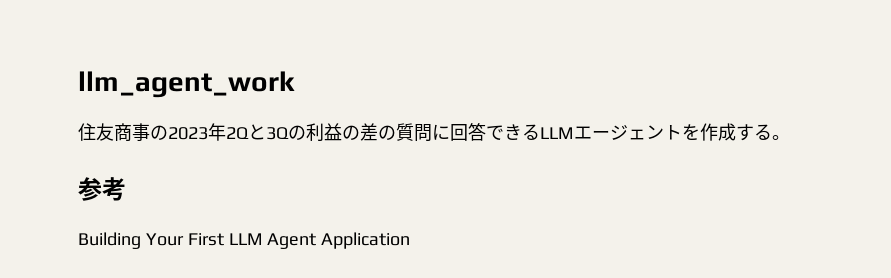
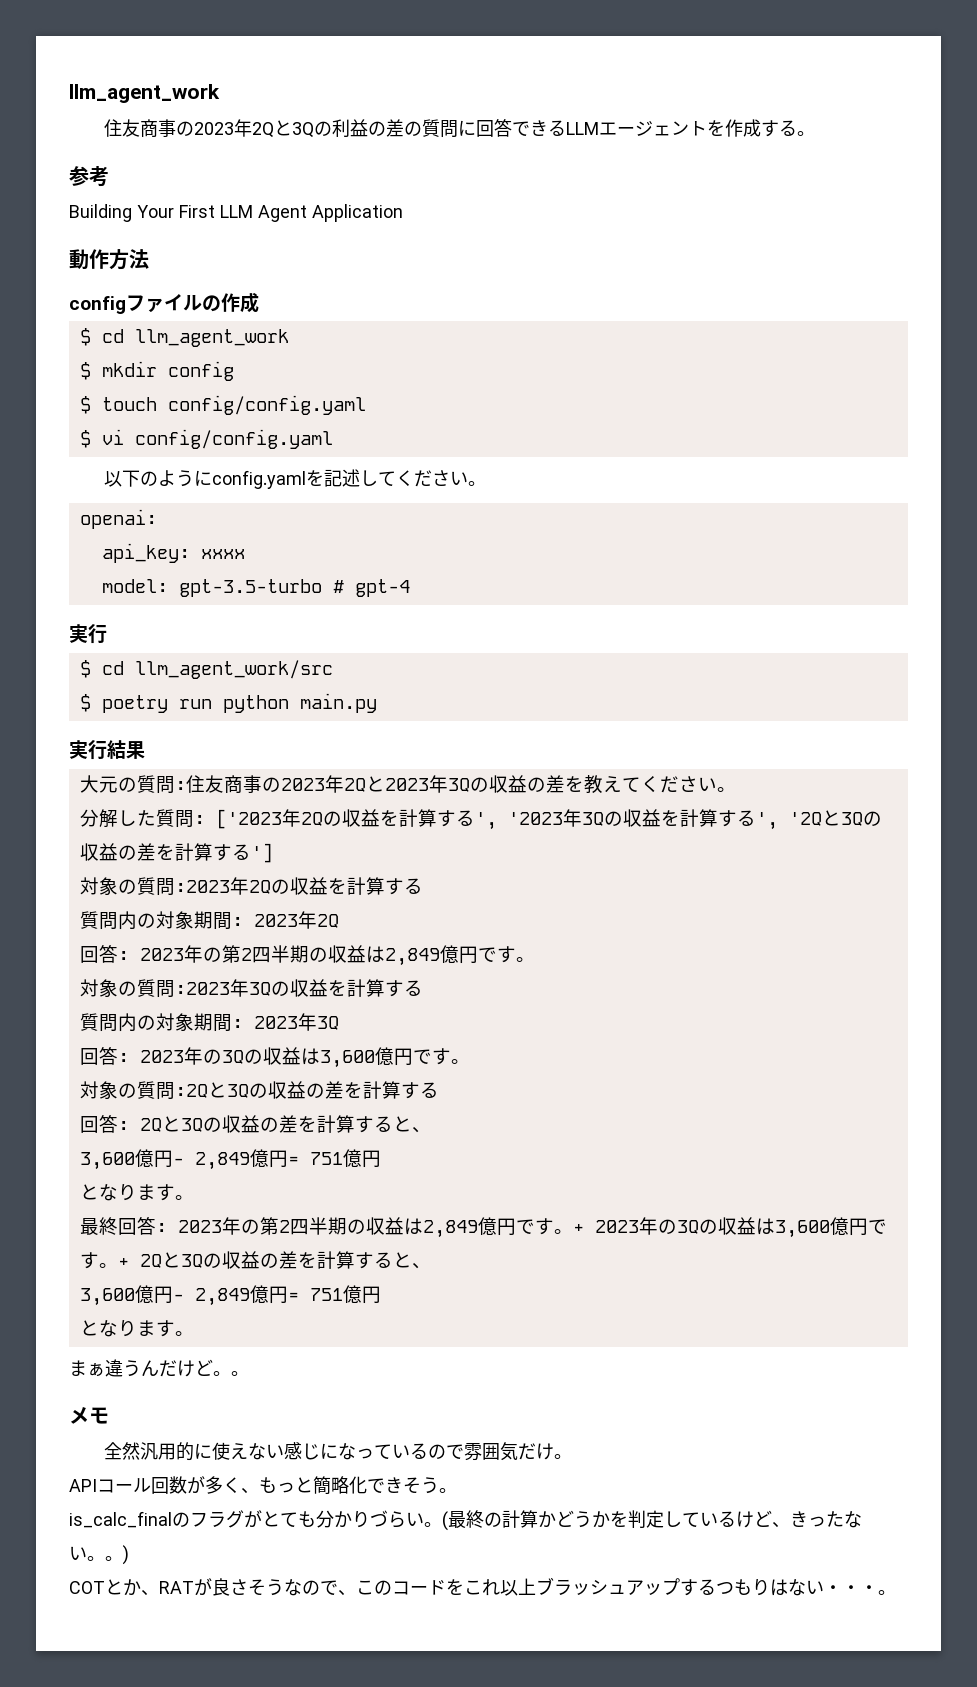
(411, 240) none -> [69,249,149,270] [69,292,259,314] [79,328,289,347] [79,361,234,381] [79,395,366,415] [79,429,333,449] [103,469,486,489] [79,509,157,529] [101,543,245,563] [101,579,410,597] [69,624,107,644] [79,660,333,679] [79,693,377,713] [69,740,145,760] [79,775,736,794] [79,809,882,830] [79,843,273,863] [79,877,423,896] [79,911,339,930] [79,945,535,966] [79,979,423,998] [79,1013,339,1032] [79,1047,470,1068] [79,1081,439,1100] [79,1115,431,1133] [79,1149,381,1170] [79,1184,194,1201] [79,1217,887,1238] [79,1251,431,1269] [79,1285,381,1306] [79,1320,194,1337] [69,1359,249,1377] [69,1407,109,1424] [103,1442,572,1461] [69,1476,457,1495] [69,1510,862,1531] [69,1545,129,1565] [69,1577,896,1596] // 動作方法 // configファイルの作成 // $ cd llm_agent_work // $ mkdir config // $ touch config/config.yaml // $ vi config/config.yaml // 以下のようにconfig.yamlを記述してください。 // openai: // api_key: xxxx // model: gpt-3.5-turbo # gpt-4 // 実行 // $ cd llm_agent_work/src // $ poetry run python main.py // 実行結果 // 大元の質問:住友商事の2023年2Qと2023年3Qの収益の差を教えてください。 // 分解した質問: ['2023年2Qの収益を計算する', '2023年3Qの収益を計算する', '2Qと3Qの収益の差を計算する'] // 対象の質問:2023年2Qの収益を計算する // 質問内の対象期間: 2023年2Q // 回答: 2023年の第2四半期の収益は2,849億円です。 // 対象の質問:2023年3Qの収益を計算する // 質問内の対象期間: 2023年3Q // 回答: 2023年の3Qの収益は3,600億円です。 // 対象の質問:2Qと3Qの収益の差を計算する // 回答: 2Qと3Qの収益の差を計算すると、 // 3,600億円- 2,849億円= 751億円 // となります。 // 最終回答: 2023年の第2四半期の収益は2,849億円です。+ 2023年の3Qの収益は3,600億円です。+ 2Qと3Qの収益の差を計算すると、 // 3,600億円- 2,849億円= 751億円 // となります。 // まぁ違うんだけど。。 // メモ // 全然汎用的に使えない感じになっているので雰囲気だけ。 // APIコール回数が多く、もっと簡略化できそう。 // is_calc_finalのフラグがとても分かりづらい。(最終の計算かどうかを判定しているけど、きったない。。) // COTとか、RATが良さそうなので、このコードをこれ以上ブラッシュアップするつもりはない・・・。

